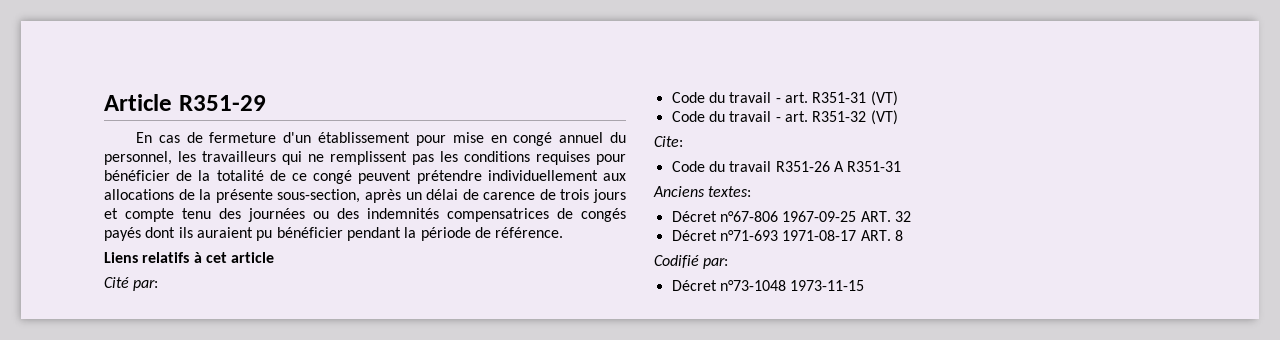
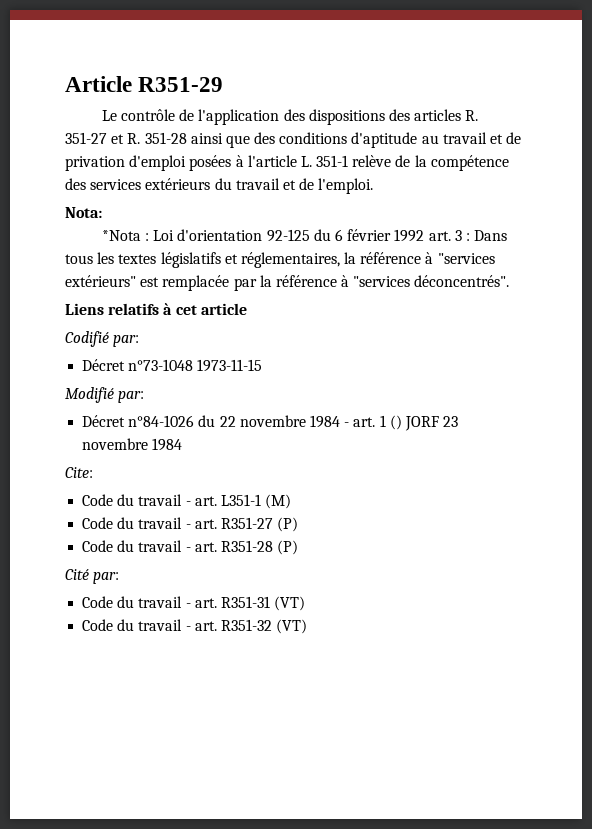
[135,132,626,146] [104,151,626,165] [104,170,626,184] [104,189,626,203] [104,208,626,222] [104,227,564,241] En cas de fermeture d'un établissement pour mise en congé annuel du personnel, les travailleurs qui ne remplissent pas les conditions requises pour bénéficier de la totalité de ce congé peuvent prétendre individuellement aux allocations de la présente sous-section, après un délai de carence de trois jours et compte tenu des journées ou des indemnités compensatrices de congés payés dont ils auraient pu bénéficier pendant la période de référence. -> [101,109,479,125] [65,132,522,148] [65,155,509,171] [65,178,374,194] [65,207,102,218] [101,229,508,242] [65,252,495,268] [65,275,510,291] Le contrôle de l'application des dispositions des articles R. 351-27 et R. 351-28 ainsi que des conditions d'aptitude au travail et de privation d'emploi posées à l'article L. 351-1 relève de la compétence des services extérieurs du travail et de l'emploi. // Nota: // *Nota : Loi d'orientation 92-125 du 6 février 1992 art. 3 : Dans tous les textes législatifs et réglementaires, la référence à "services extérieurs" est remplacée par la référence à "services déconcentrés".
(275, 257) none -> [65,331,140,347] [82,359,263,372] [65,387,145,403] [82,415,459,431] [82,438,183,451] [65,467,93,478] [82,494,292,509] [82,517,299,532] [82,540,299,555] // Codifié par: // Décret n°73-1048 1973-11-15 // Modifié par: // Décret n°84-1026 du 22 novembre 1984 - art. 1 () JORF 23 novembre 1984 // Cite: // Code du travail - art. L351-1 (M) // Code du travail - art. R351-27 (P) // Code du travail - art. R351-28 (P)
[654,136,683,147] [671,161,902,172] [653,186,752,197] [671,211,911,222] [671,230,903,241] [654,255,729,269] [671,280,865,291] // Cite: // Code du travail R351-26 A R351-31 // Anciens textes: // Décret n°67-806 1967-09-25 ART. 32 // Décret n°71-693 1971-08-17 ART. 8 // Codifié par: // Décret n°73-1048 1973-11-15 -> (308, 626) none

